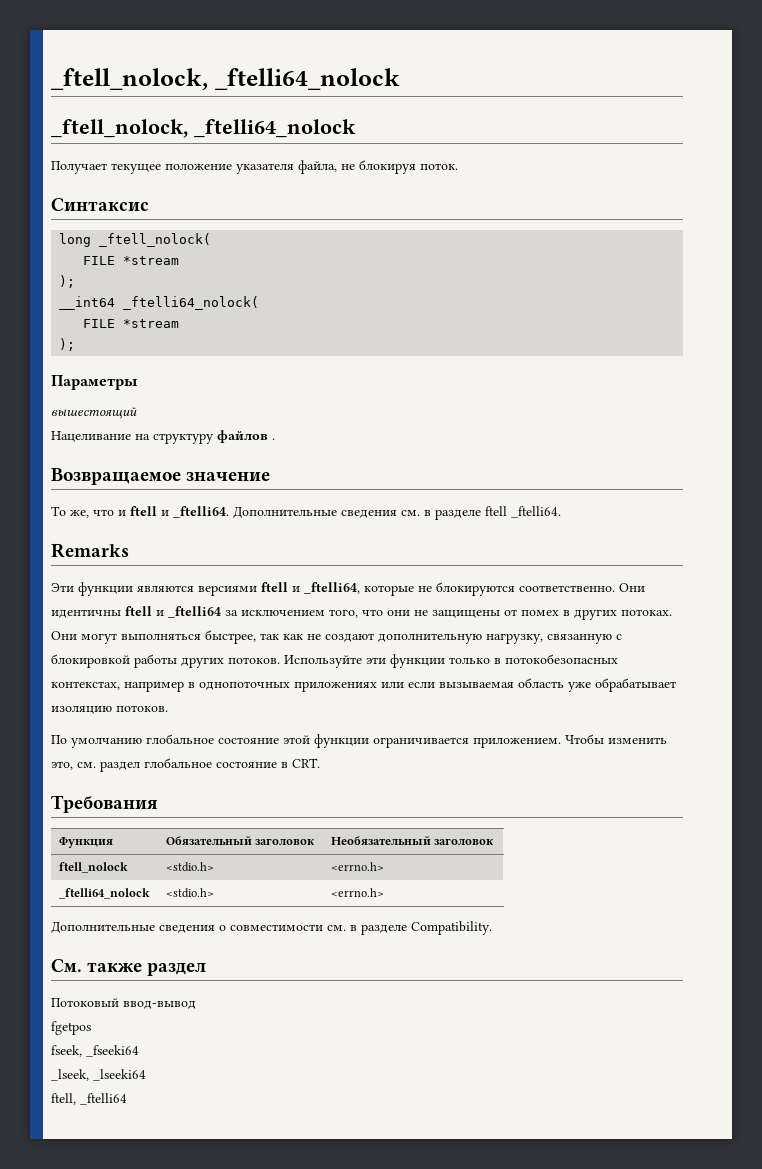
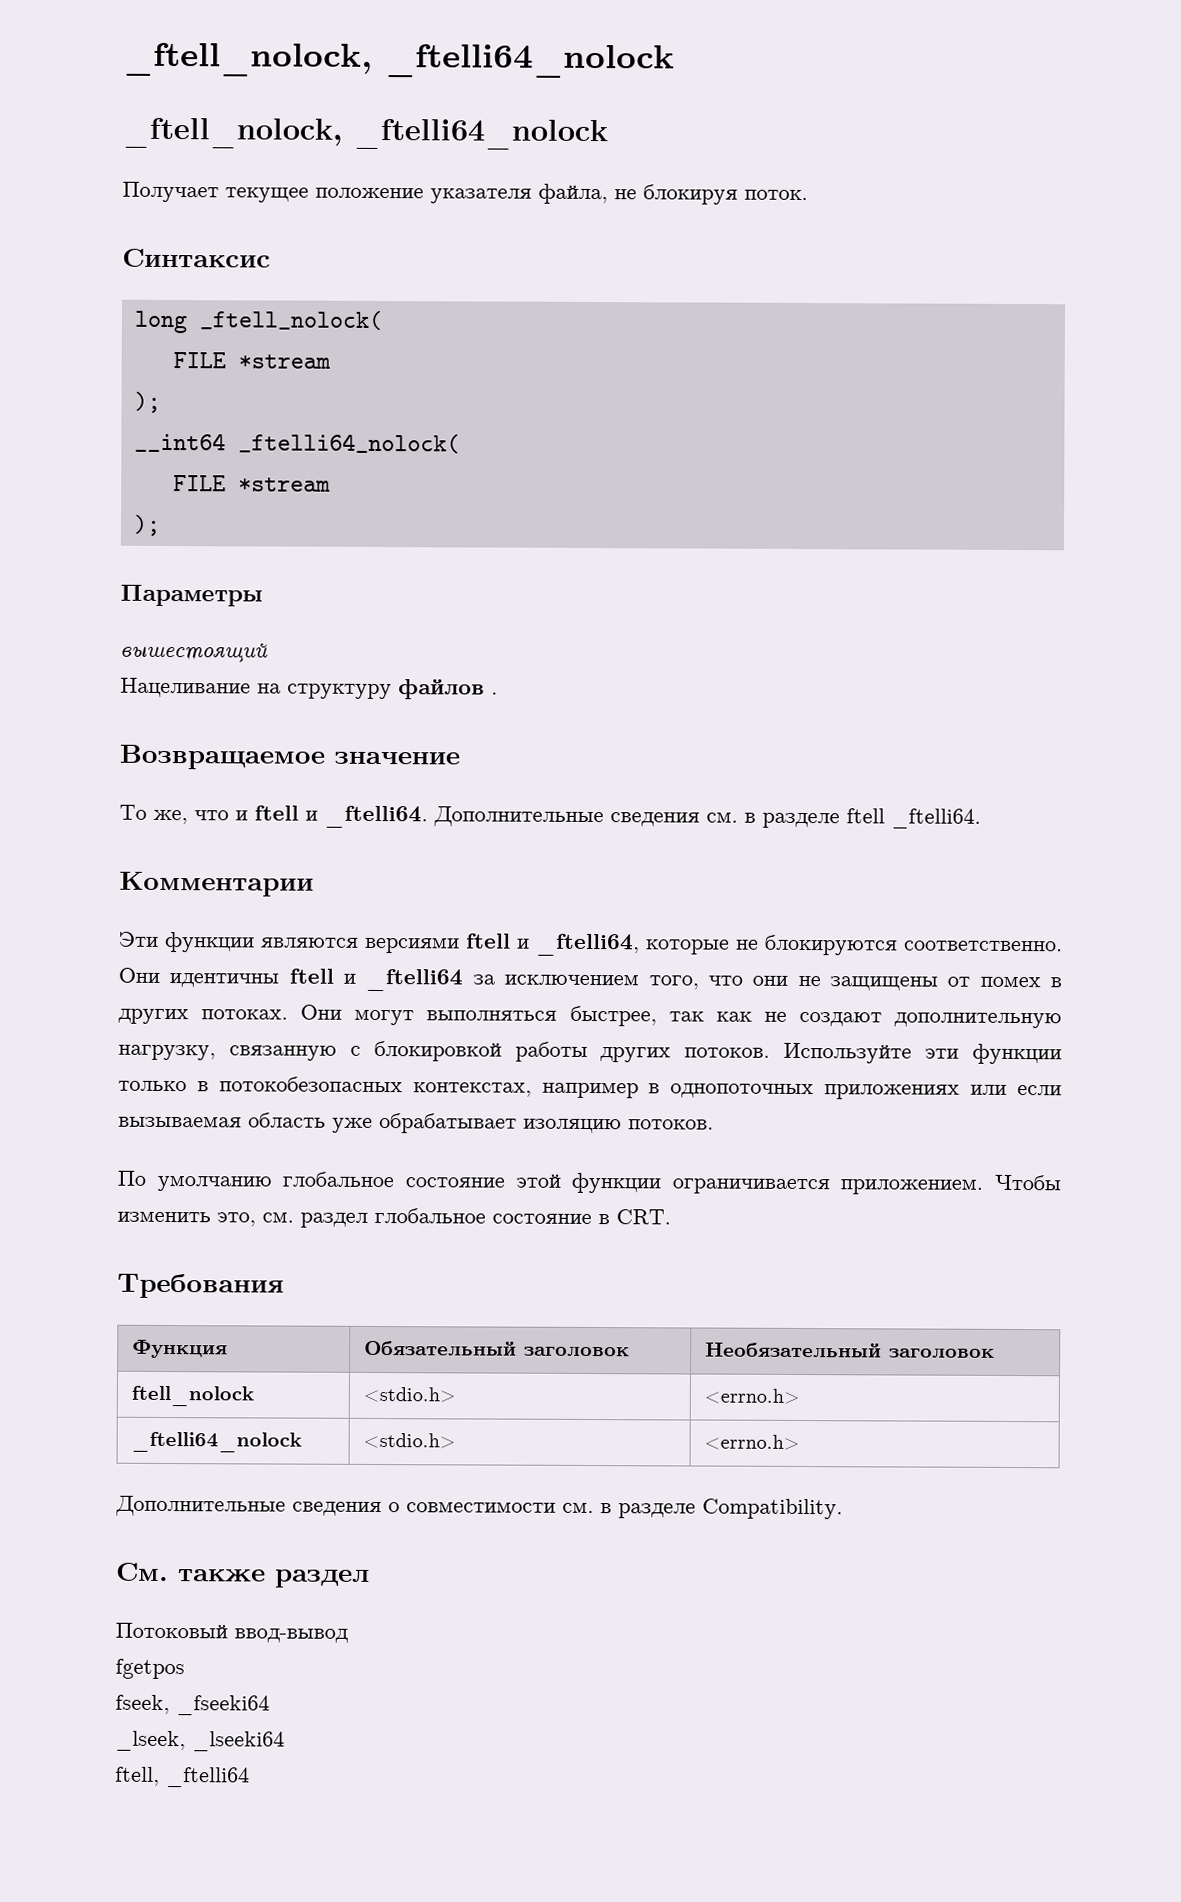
[51,543,129,558] Remarks -> [119,871,314,897] Комментарии

